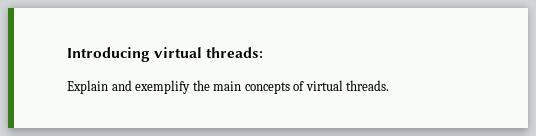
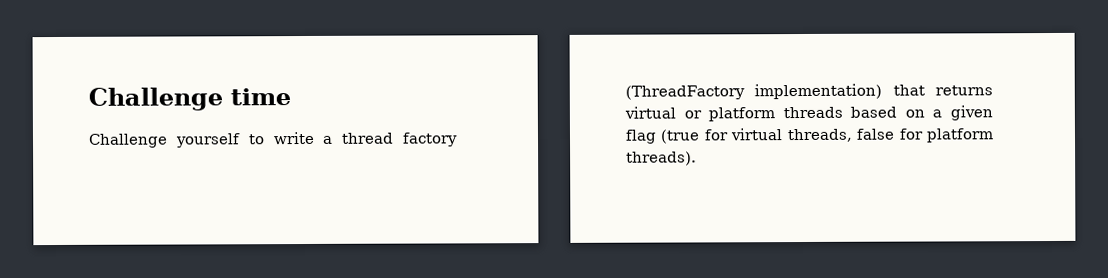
[67,47,264,62] [67,80,390,94] Introducing virtual threads: // Explain and exemplify the main concepts of virtual threads. -> [88,87,291,111] [88,131,458,148] [625,83,993,100] [624,105,993,122] [625,128,994,144] [626,151,697,166] Challenge time // Challenge yourself to write a thread factory (ThreadFactory implementation) that returns virtual or platform threads based on a given flag (true for virtual threads, false for platform threads).

